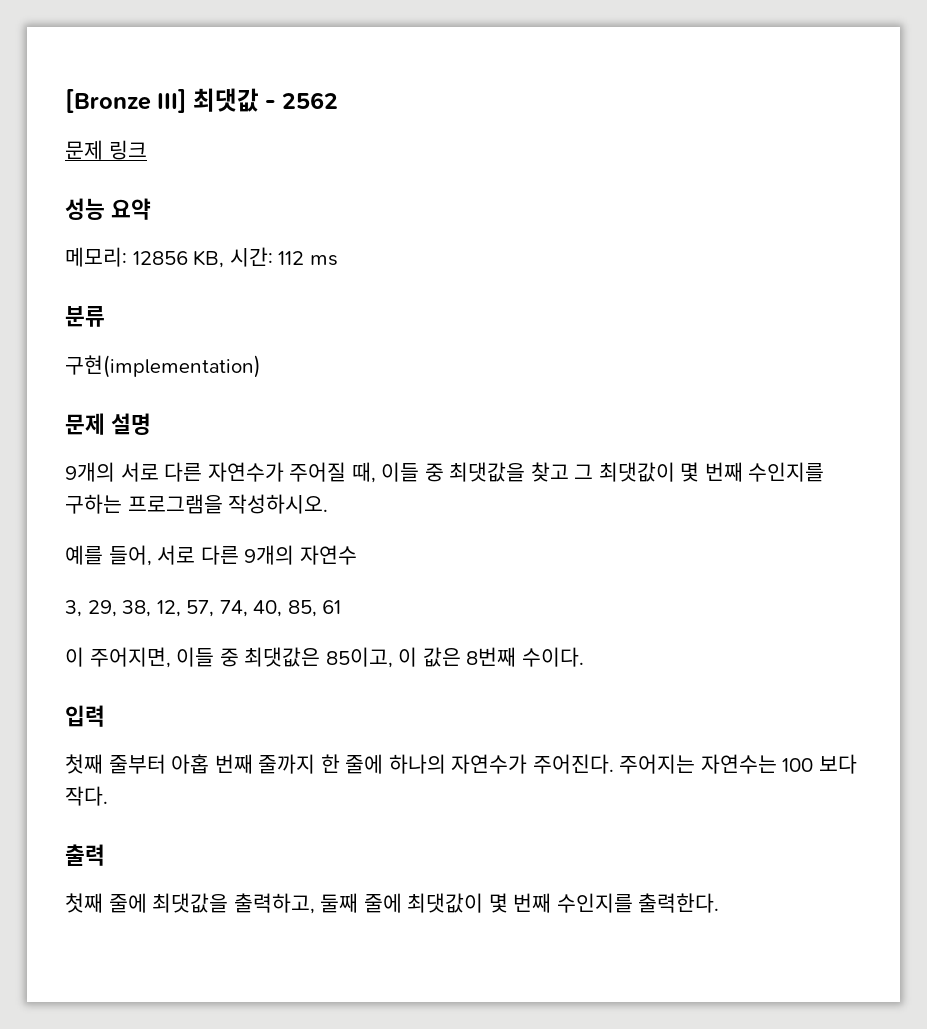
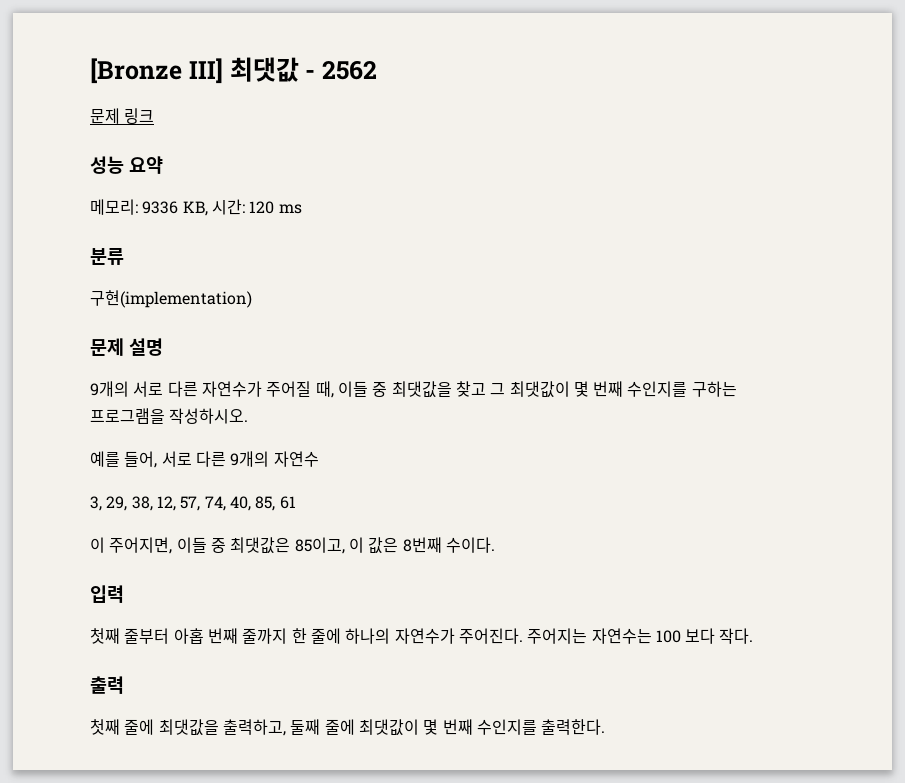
[132,251,188,265] 12856 -> [142,201,179,214] 9336
[278,251,305,265] 112 -> [249,201,275,214] 120

